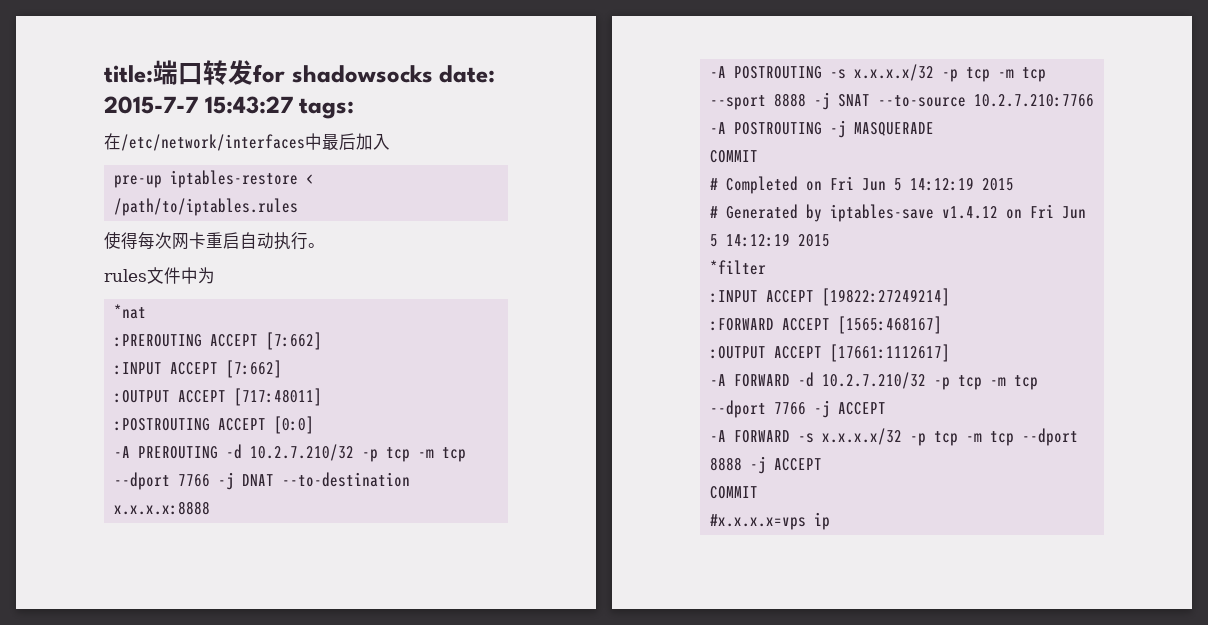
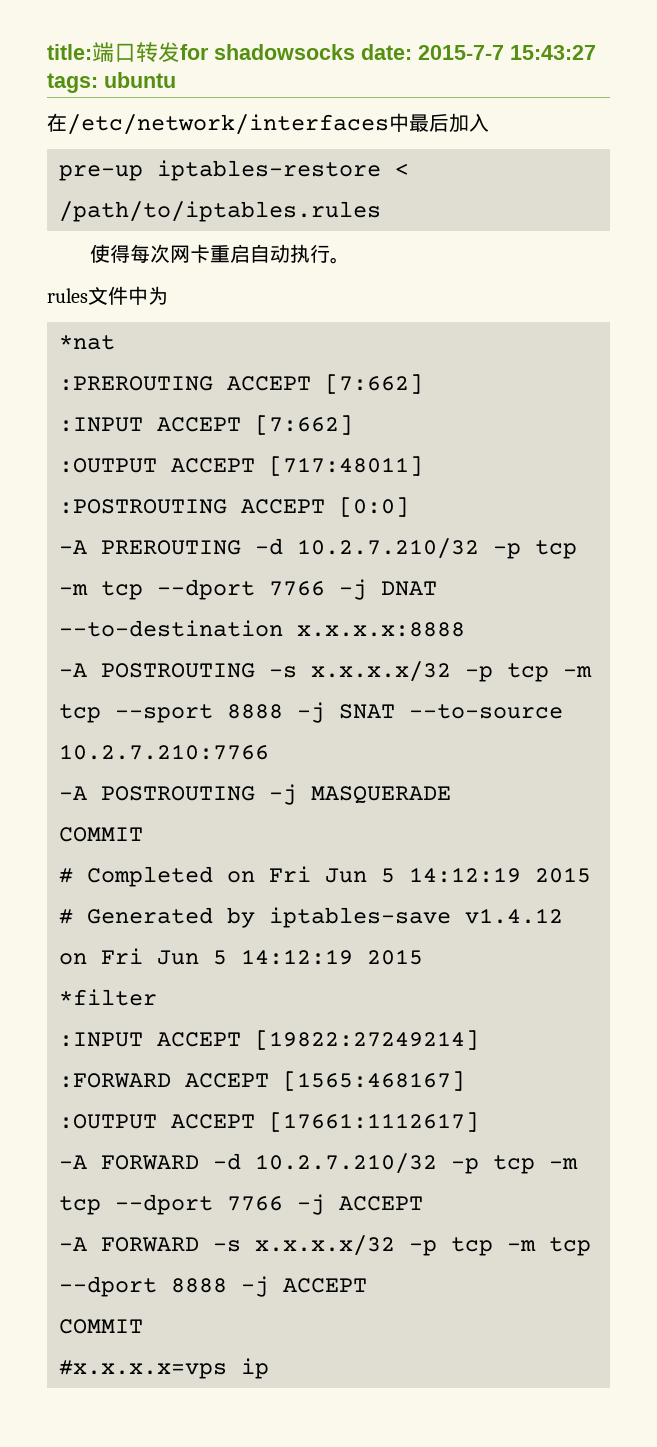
(355, 108) none -> [104,72,176,88] ubuntu

